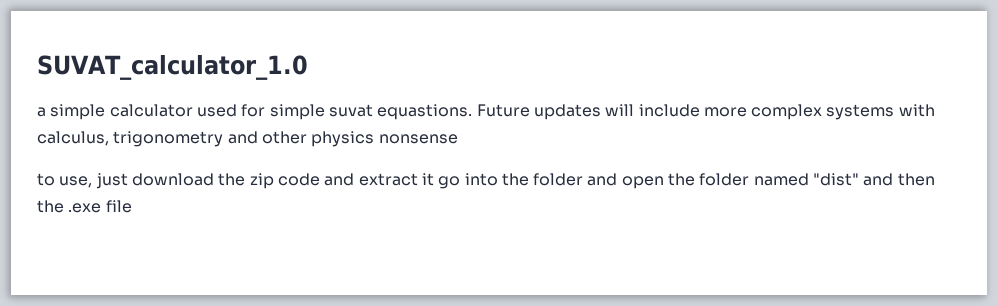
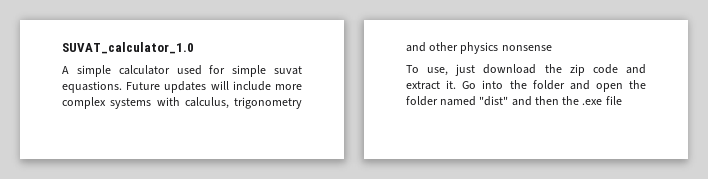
[37,107,46,117] a -> [62,66,69,74] A
[37,173,55,186] to -> [406,65,419,73] To
[421,173,461,189] it go -> [446,80,477,89] it. Go

